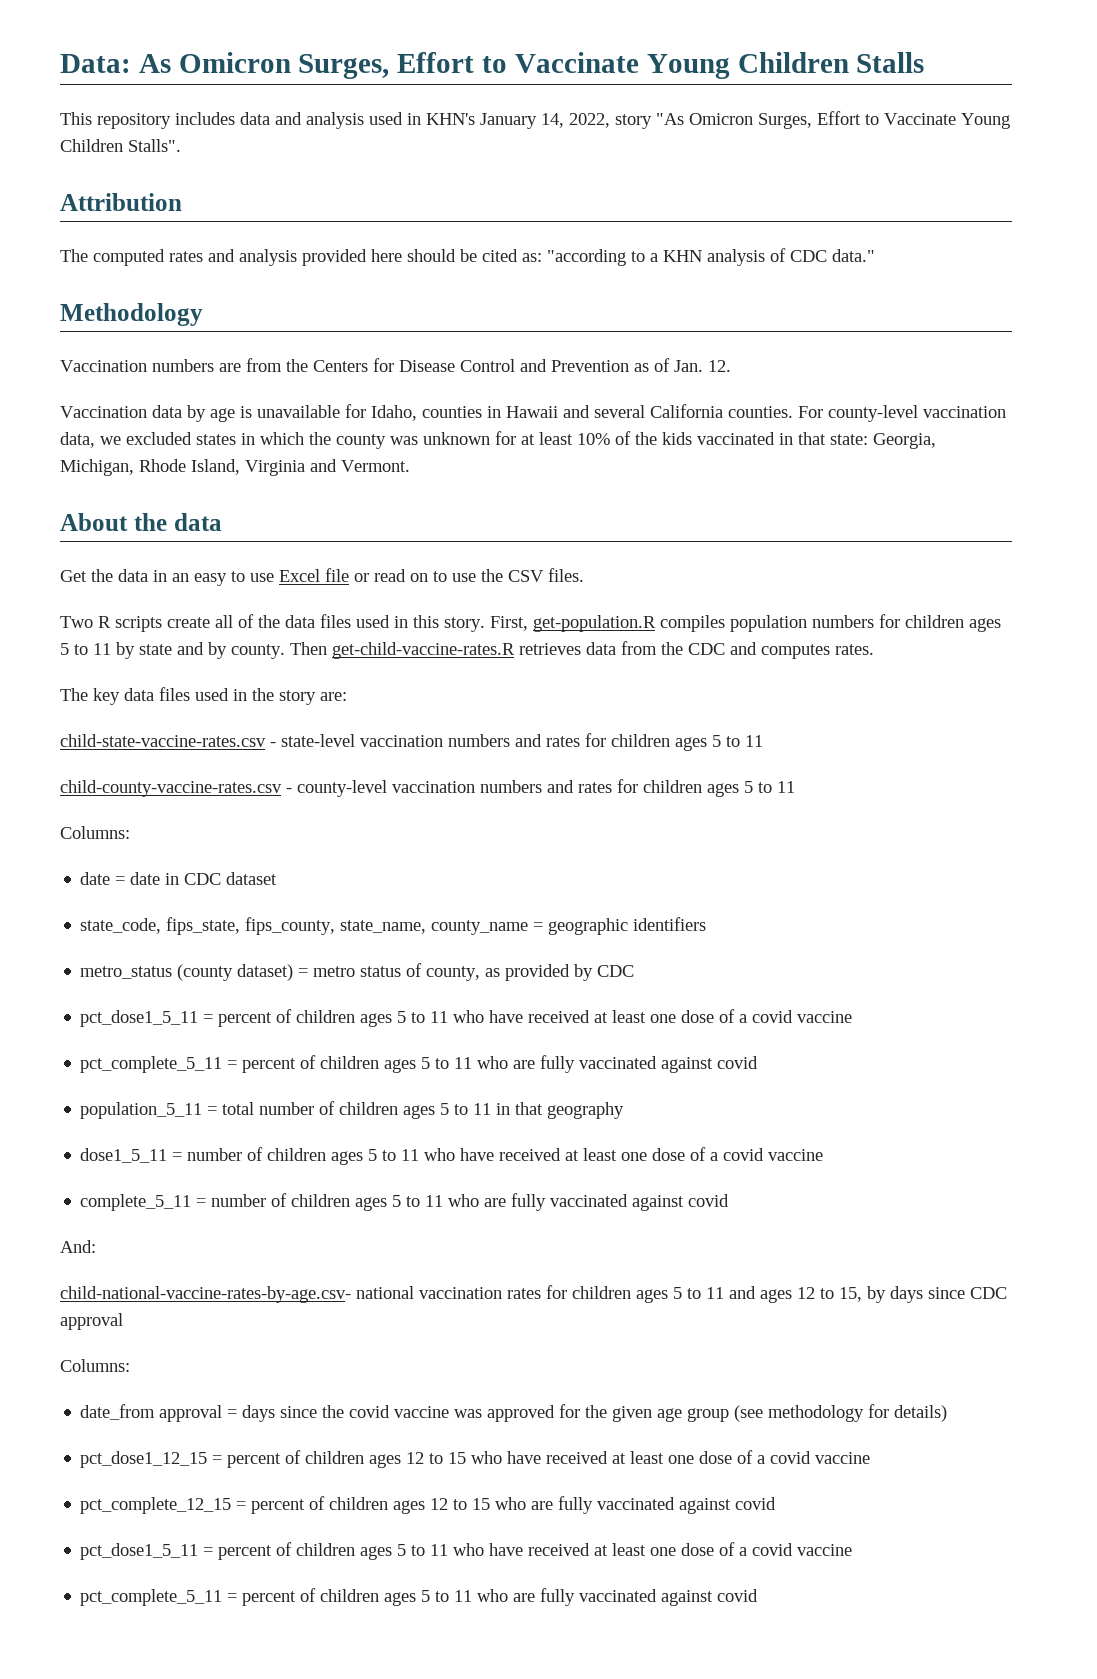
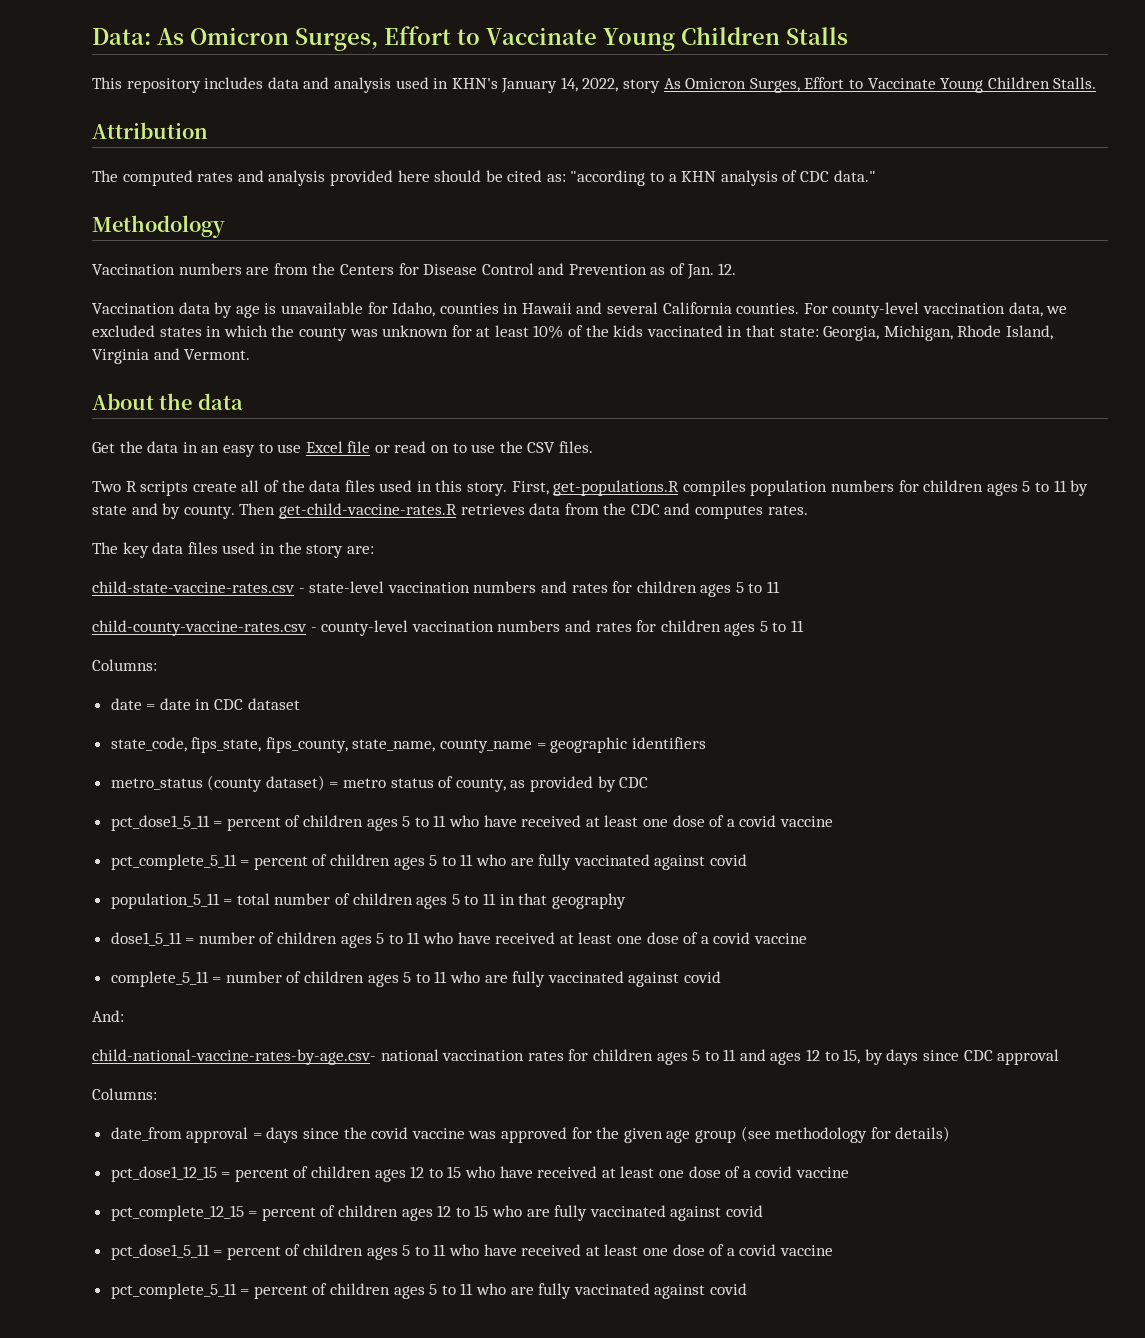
[656,111,1010,129] [60,139,181,152] "As Omicron Surges, Effort to Vaccinate Young Children Stalls". -> [663,77,1097,93] As Omicron Surges, Effort to Vaccinate Young Children Stalls.
[533,615,656,632] get-population.R -> [553,480,680,496] get-populations.R

